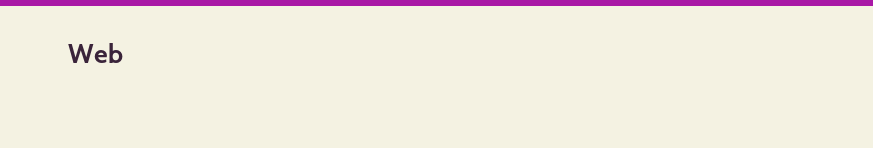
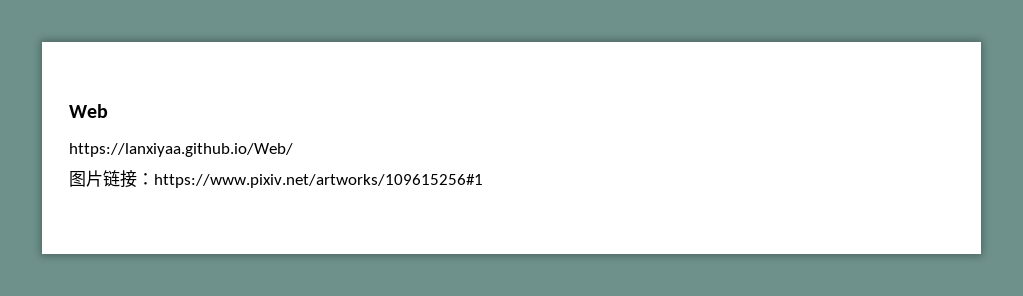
(123, 53) none -> [69,143,293,157] [69,170,483,188] // https://lanxiyaa.github.io/Web/ // 图片链接：https://www.pixiv.net/artworks/109615256#1

